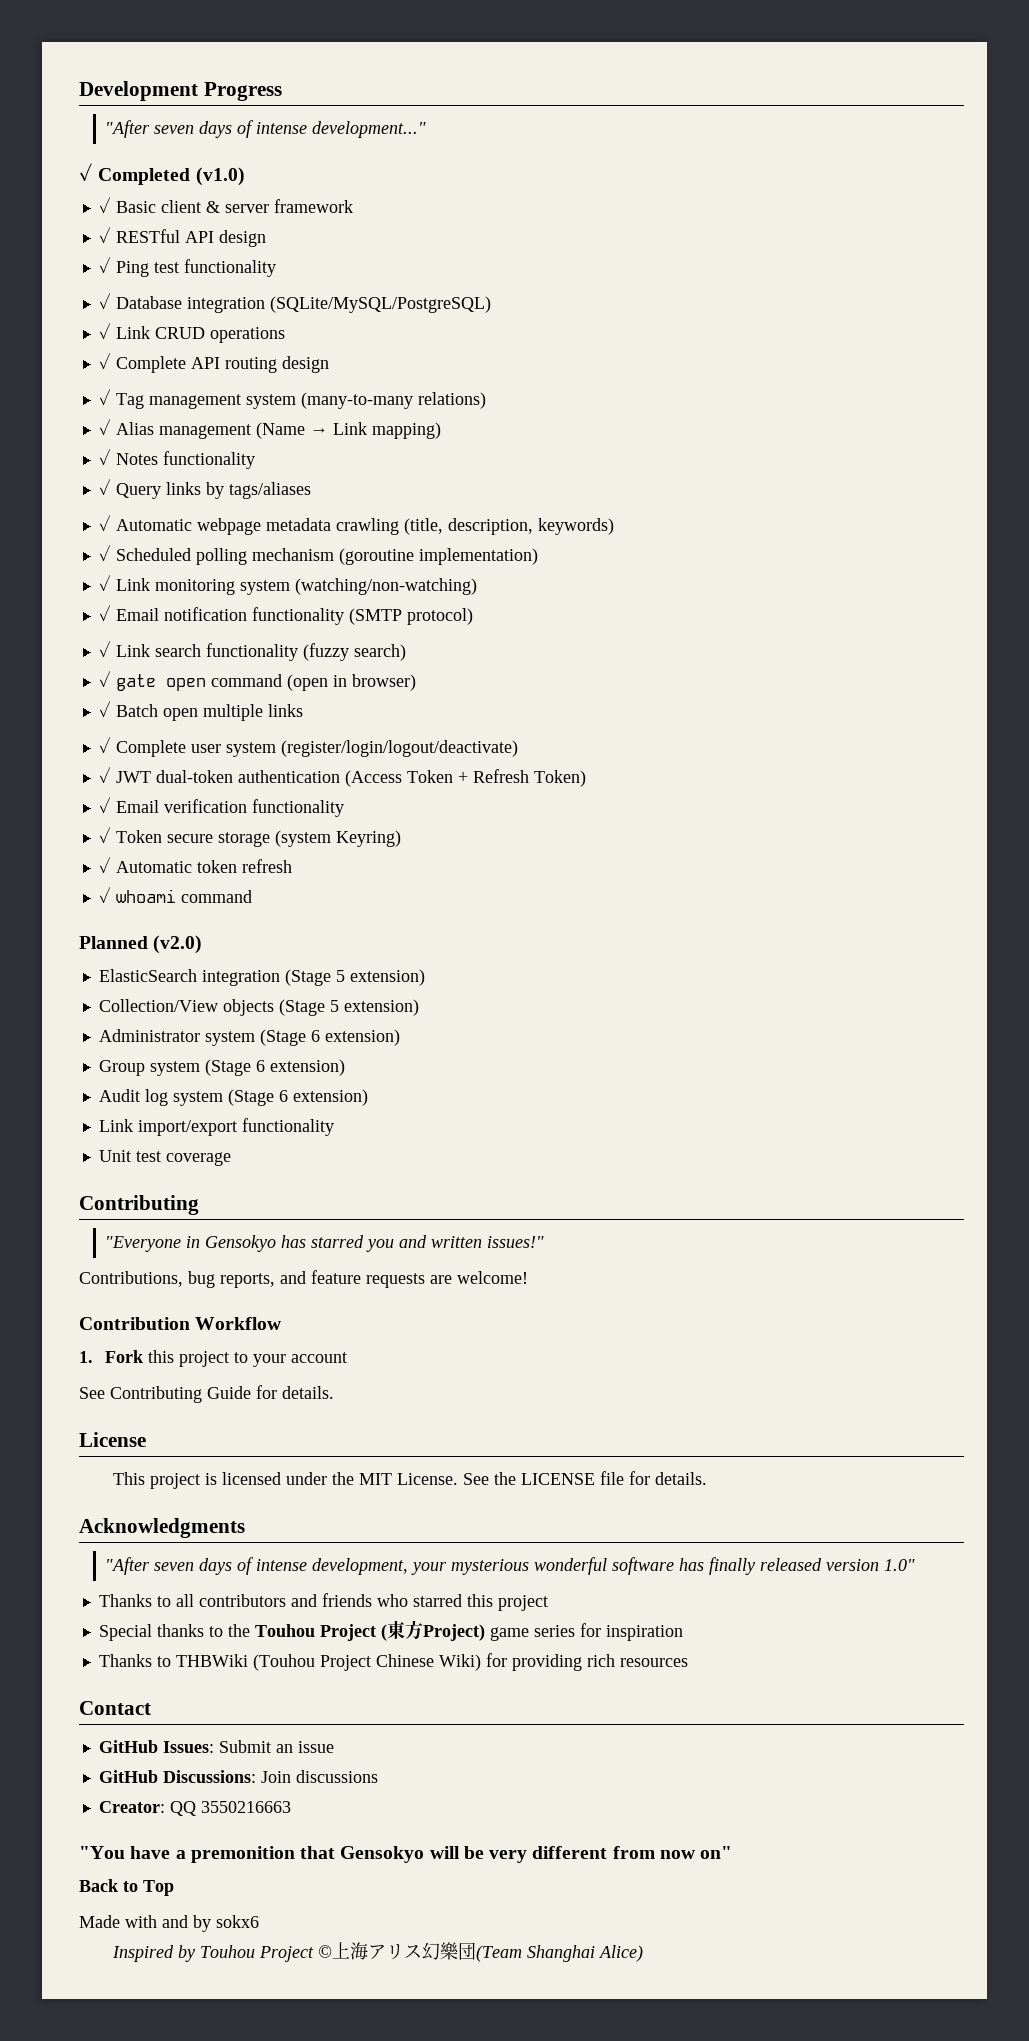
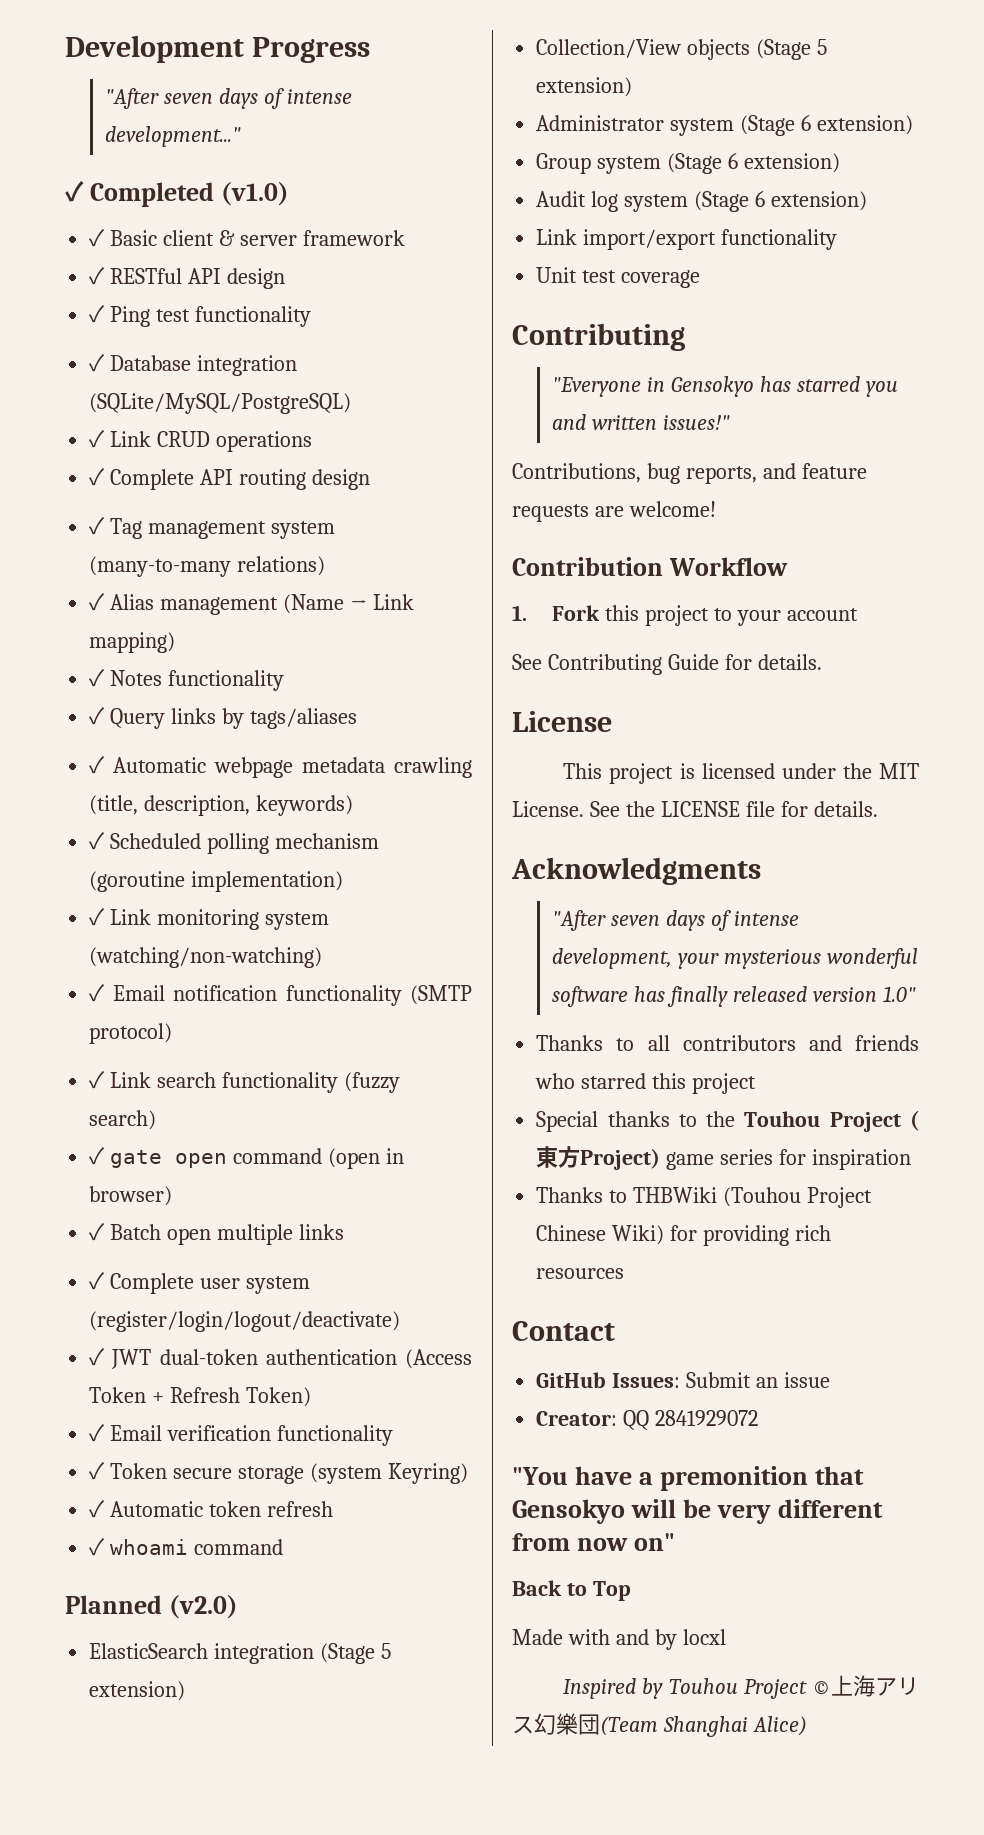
[98,1770,378,1783] // GitHub Discussions: Join discussions -> (830, 1380) none
[200,1801,291,1813] 3550216663 -> [655,1410,759,1426] 2841929072
[216,1915,259,1928] sokx6 -> [682,1629,726,1645] locxl

